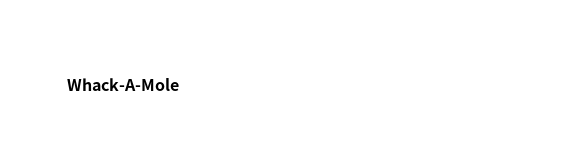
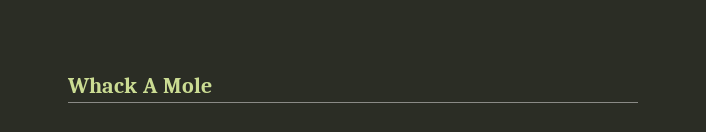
[67,78,179,91] Whack-A-Mole -> [67,77,212,93] Whack A Mole

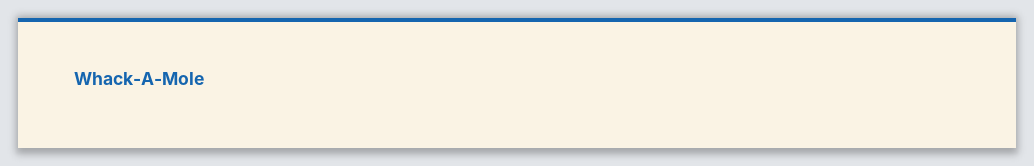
[67,77,212,93] Whack A Mole -> [74,72,204,85] Whack-A-Mole

